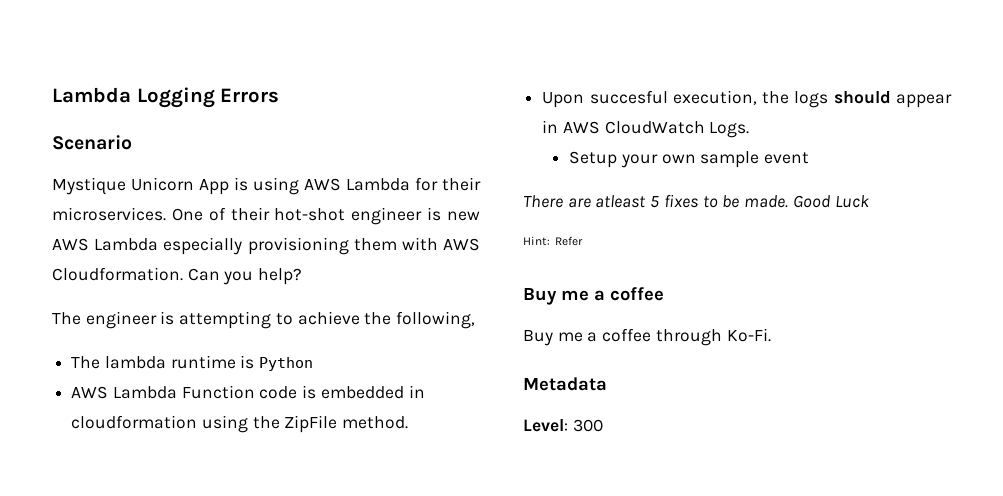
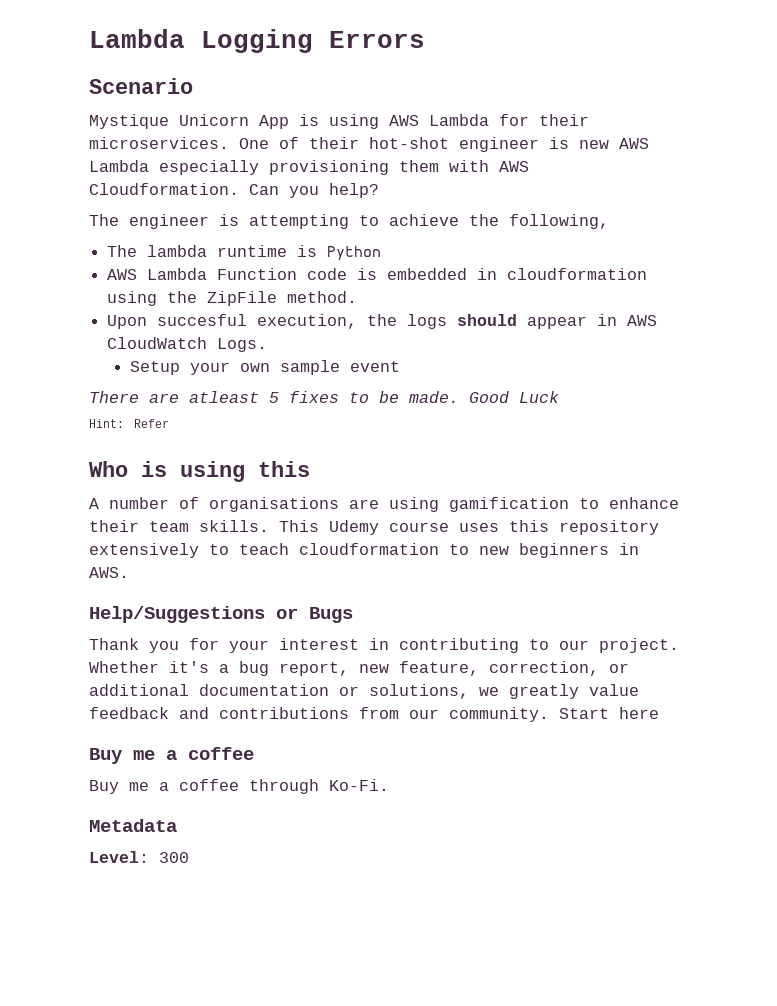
(583, 241) none -> [89,461,310,482] [89,497,679,512] [89,520,659,535] [89,543,639,558] [89,567,129,578] [89,606,353,623] [89,638,679,653] [89,661,629,676] [89,684,639,699] [89,707,659,722] // Who is using this // A number of organisations are using gamification to enhance their team skills. This Udemy course uses this repository extensively to teach cloudformation to new beginners in AWS. // Help/Suggestions or Bugs // Thank you for your interest in contributing to our project. Whether it's a bug report, new feature, correction, or additional documentation or solutions, we greatly value feedback and contributions from our community. Start here

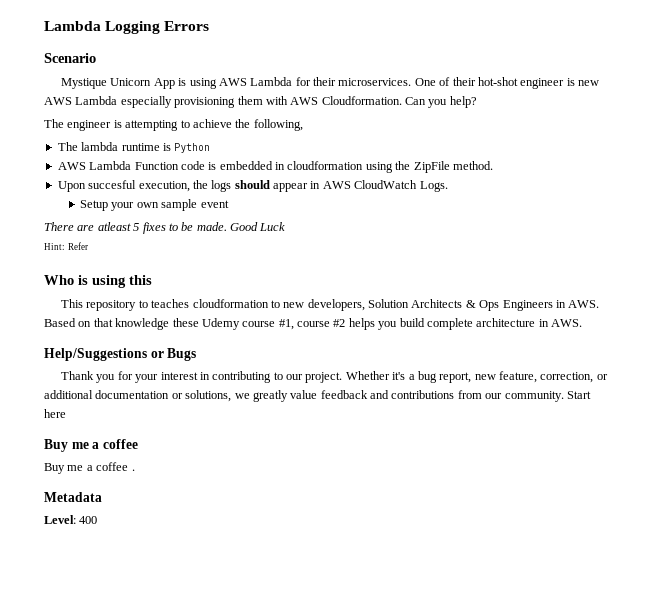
[89,497,679,512] [89,520,659,535] [89,543,609,558] A number of organisations are using gamification to enhance their team skills. This Udemy course uses this repository extensively to teach cloudformation to new beginners -> [61,299,600,311] [44,318,536,330] This repository to teaches cloudformation to new developers, Solution Architects & Ops Engineers in AWS. Based on that knowledge these Udemy course #1, course #2 helps you build complete architecture
[249,779,389,794] through Ko-Fi. -> [131,469,135,471] .
[159,852,189,863] 300 -> [79,516,98,524] 400

